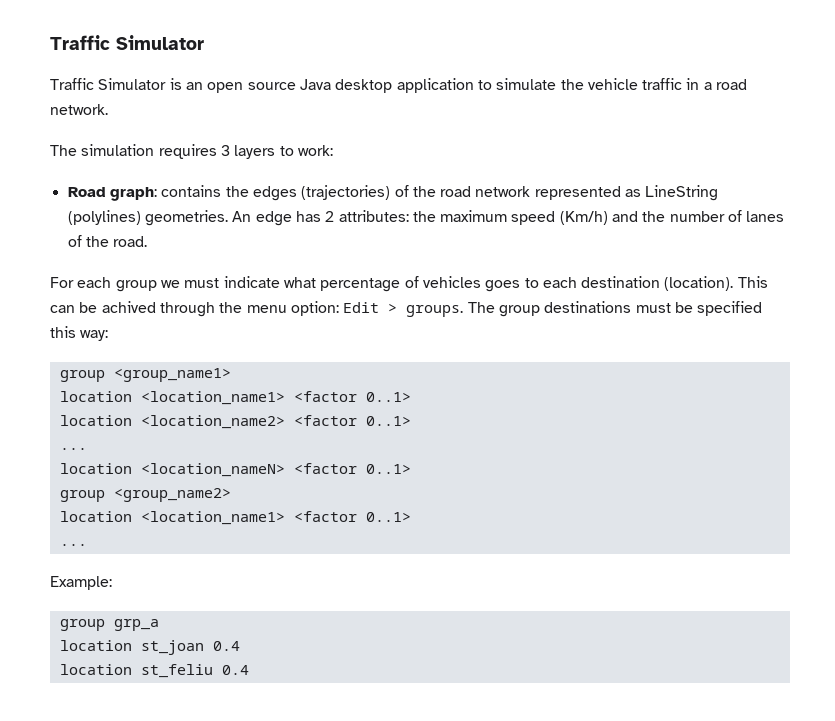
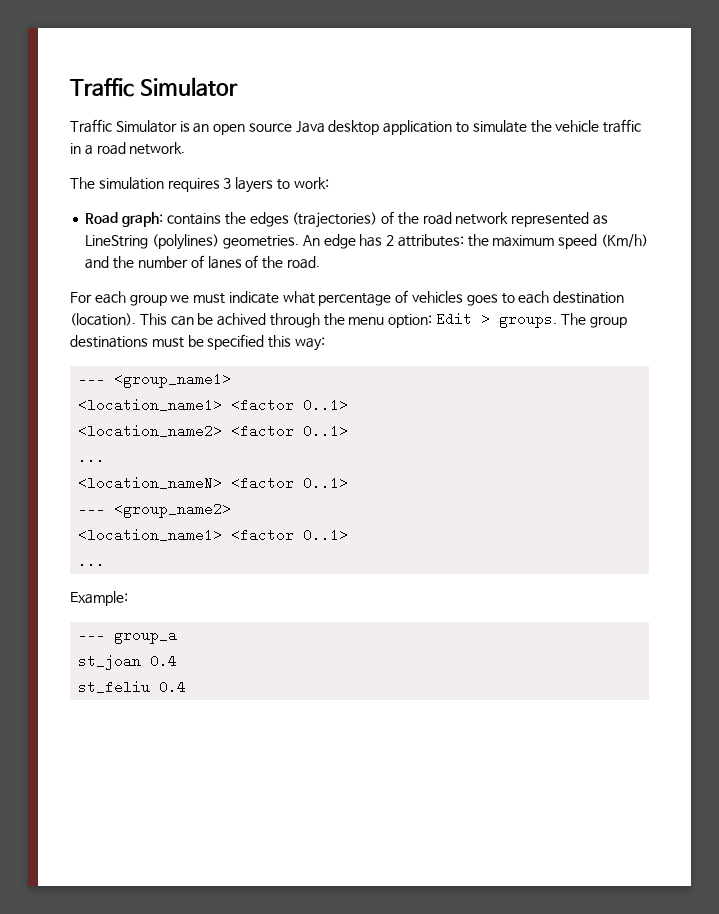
[59,370,105,382] group -> [78,372,106,386] ---
[59,391,411,405] [59,415,132,426] location <location_name1> <factor 0..1> // location -> [78,398,349,412] <location_name1> <factor 0..1> //
[59,463,132,474] location -> (106, 457) none
[59,490,105,502] group -> [78,502,106,516] ---
[59,511,132,522] location -> (232, 510) none
[59,619,159,631] [59,640,132,651] group grp_a // location -> [78,628,178,644] --- group_a //
[59,664,132,675] location -> (178, 661) none

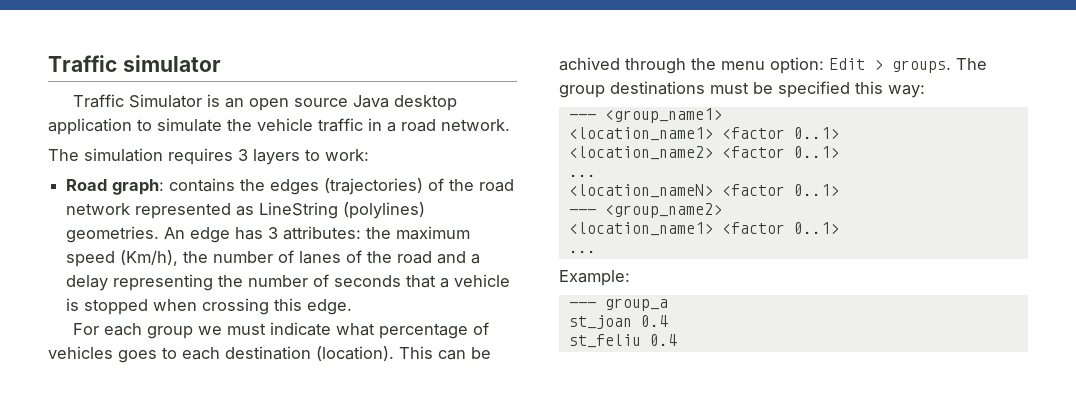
[70,77,238,97] Traffic Simulator -> [48,55,221,72] Traffic simulator
[386,235,395,246] 2 -> [268,227,279,239] 3
[600,234,648,248] [85,256,110,269] (Km/h) and -> [120,250,179,266] (Km/h),
[286,256,320,269] road. -> [397,251,481,264] [66,274,511,291] [66,298,353,315] road and a delay representing the number of seconds that a vehicle is stopped when crossing this edge.

